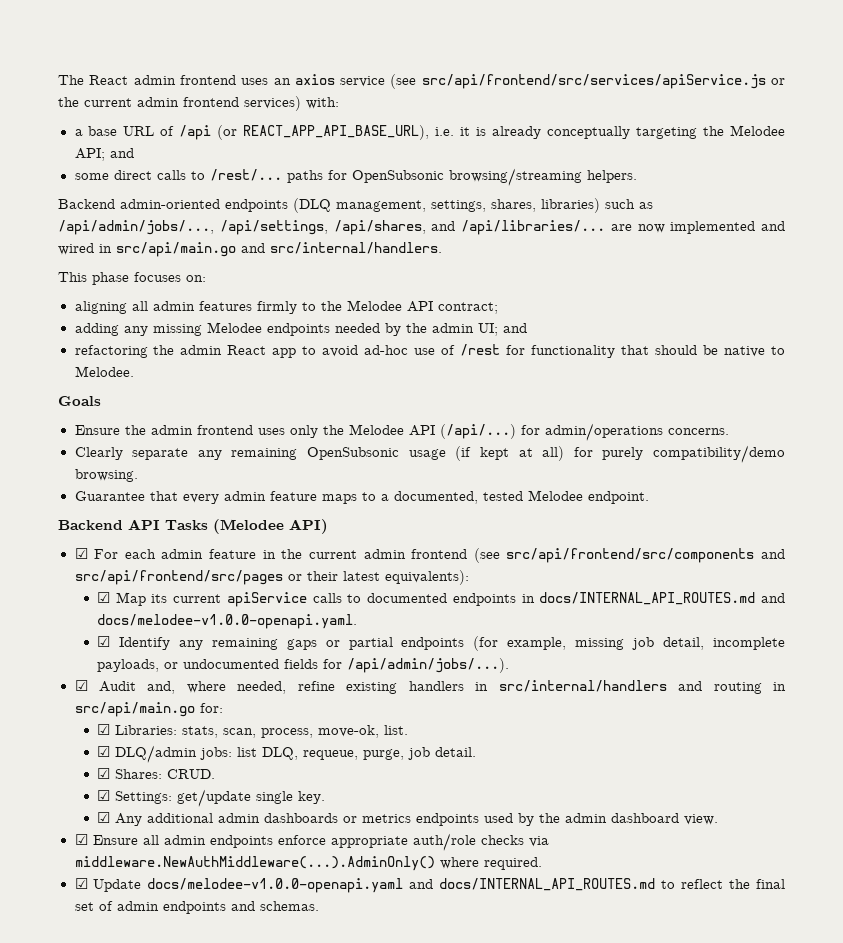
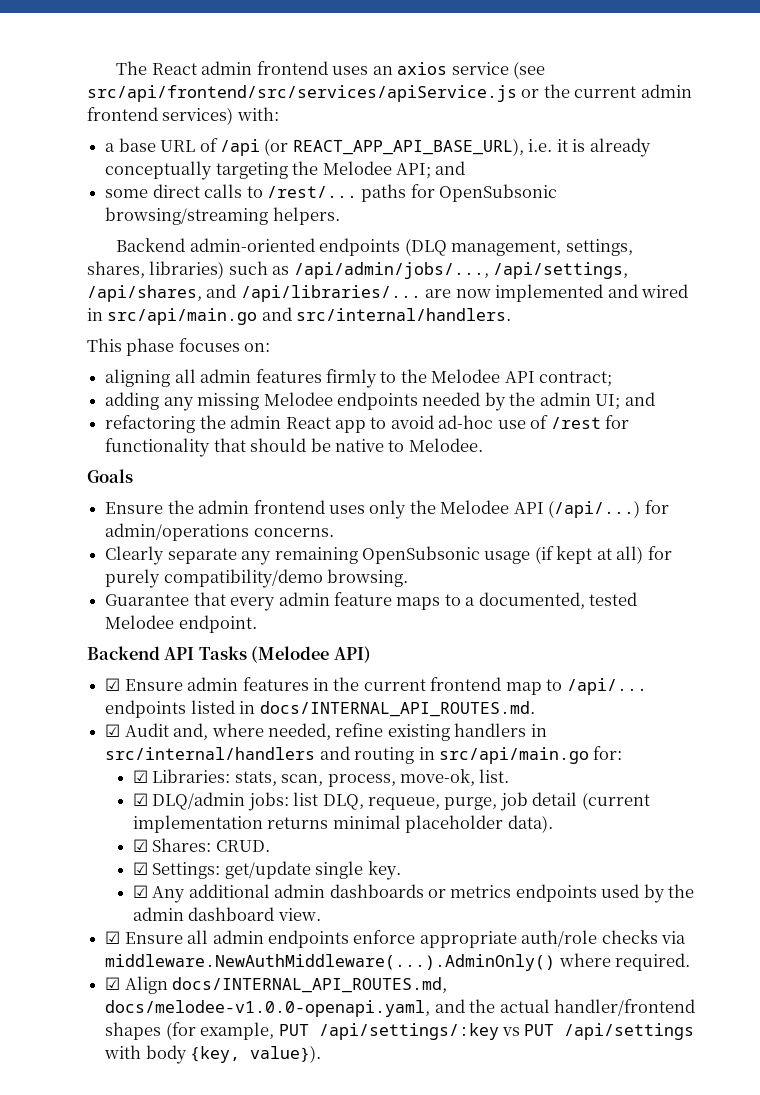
[94,548,785,563] [74,570,469,585] [97,592,786,607] [97,614,358,629] [97,636,785,651] [97,658,510,673] For each admin feature in the current admin frontend (see src/api/frontend/src/components and src/api/frontend/src/pages or their latest equivalents): // ☑ Map its current apiService calls to documented endpoints in docs/INTERNAL_API_ROUTES.md and docs/melodee-v1.0.0-openapi.yaml. // ☑ Identify any remaining gaps or partial endpoints (for example, missing job detail, incomplete payloads, or undocumented fields for /api/admin/jobs/...). -> [124,677,647,695] [105,700,535,718] Ensure admin features in the current frontend map to /api/... endpoints listed in docs/INTERNAL_API_ROUTES.md.
[435,747,477,757] detail. -> [532,792,650,810] [132,815,553,833] detail (current implementation returns minimal placeholder data).
[93,878,785,893] [74,901,319,914] Update docs/melodee-v1.0.0-openapi.yaml and docs/INTERNAL_API_ROUTES.md to reflect the final set of admin endpoints and schemas. -> [124,976,448,994] [105,999,695,1017] [105,1022,695,1040] [104,1045,322,1064] Align docs/INTERNAL_API_ROUTES.md, docs/melodee-v1.0.0-openapi.yaml, and the actual handler/frontend shapes (for example, PUT /api/settings/:key vs PUT /api/settings with body {key, value}).

